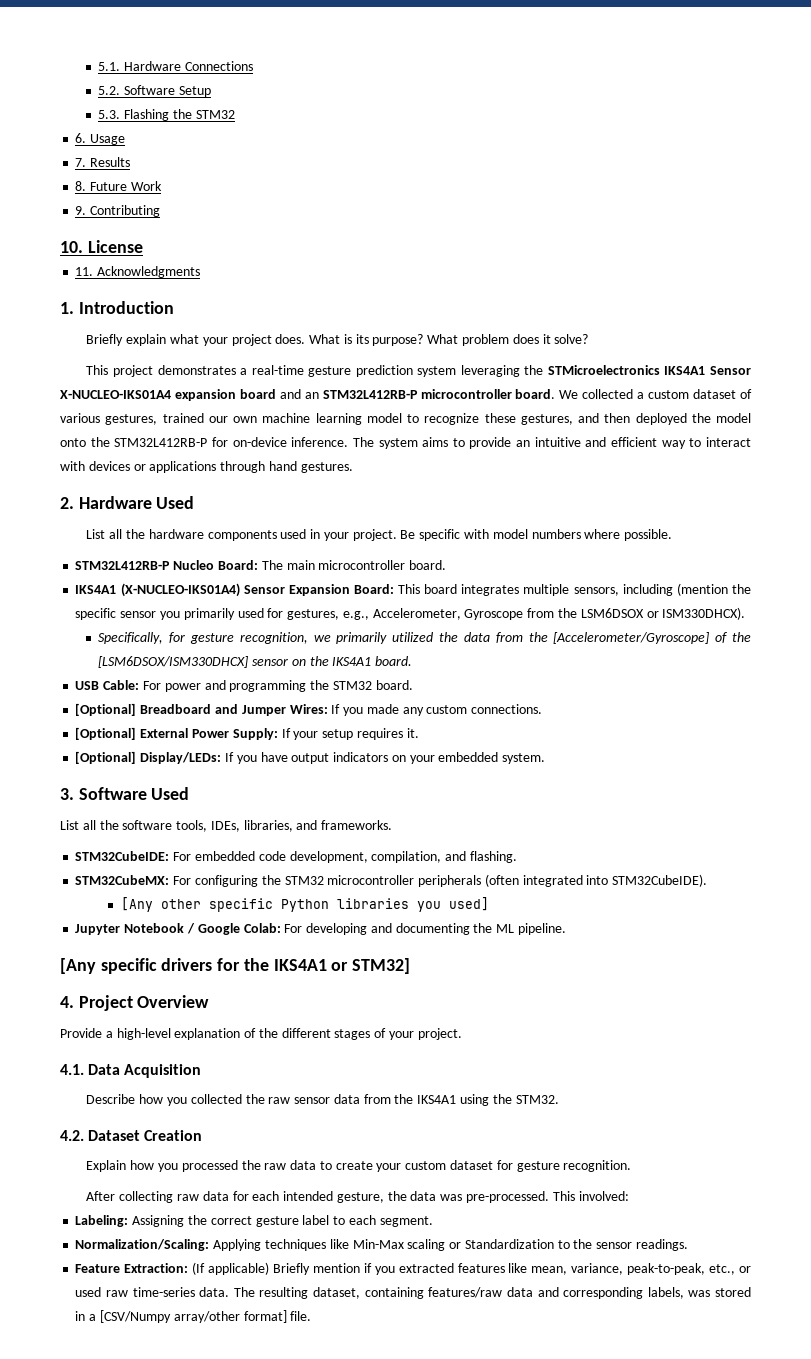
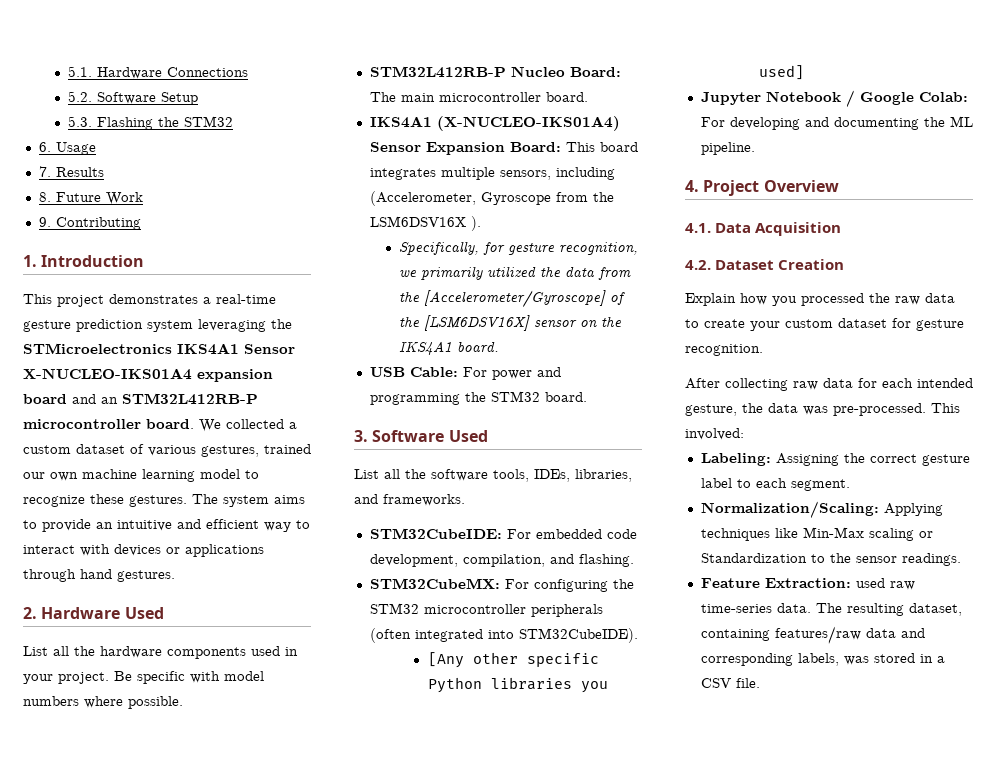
[60,240,143,253] [75,266,201,278] [60,301,174,314] [86,334,589,346] 10. License // 11. Acknowledgments // 1. Introduction // Briefly explain what your project does. What is its purpose? What problem does it solve? -> [23,255,145,267] 1. Introduction
[520,413,751,425] [60,437,349,447] gestures, and then deployed the model onto the STM32L412RB-P for on-device inference. -> [129,495,187,507] gestures.
[676,583,751,596] [75,607,746,620] (mention the specific sensor you primarily used for gestures, e.g., Accelerometer, Gyroscope from the LSM6DSOX or ISM330DHCX). -> [369,191,614,206] [369,216,481,231] (Accelerometer, Gyroscope from the LSM6DSV16X ).
[98,656,249,668] [LSM6DSOX/ISM330DHCX] -> [423,315,530,331] [LSM6DSV16X]
[75,703,543,716] [75,727,419,740] [75,751,546,764] // [Optional] Breadboard and Jumper Wires: If you made any custom connections. // [Optional] External Power Supply: If your setup requires it. // [Optional] Display/LEDs: If you have output indicators on your embedded system. -> (587, 397) none
[60,958,411,974] [60,995,210,1011] [60,1028,462,1040] [60,1064,202,1078] [86,1094,559,1106] [Any specific drivers for the IKS4A1 or STM32] // 4. Project Overview // Provide a high-level explanation of the different stages of your project. // 4.1. Data Acquisition // Describe how you collected the raw sensor data from the IKS4A1 using the STM32. -> [685,180,839,196] [685,222,842,236] 4. Project Overview // 4.1. Data Acquisition
[192,1262,751,1275] (If applicable) Briefly mention if you extracted features like mean, variance, peak-to-peak, etc., or -> (851, 583) none
[99,1310,287,1323] [CSV/Numpy array/other format] -> [700,678,731,688] CSV

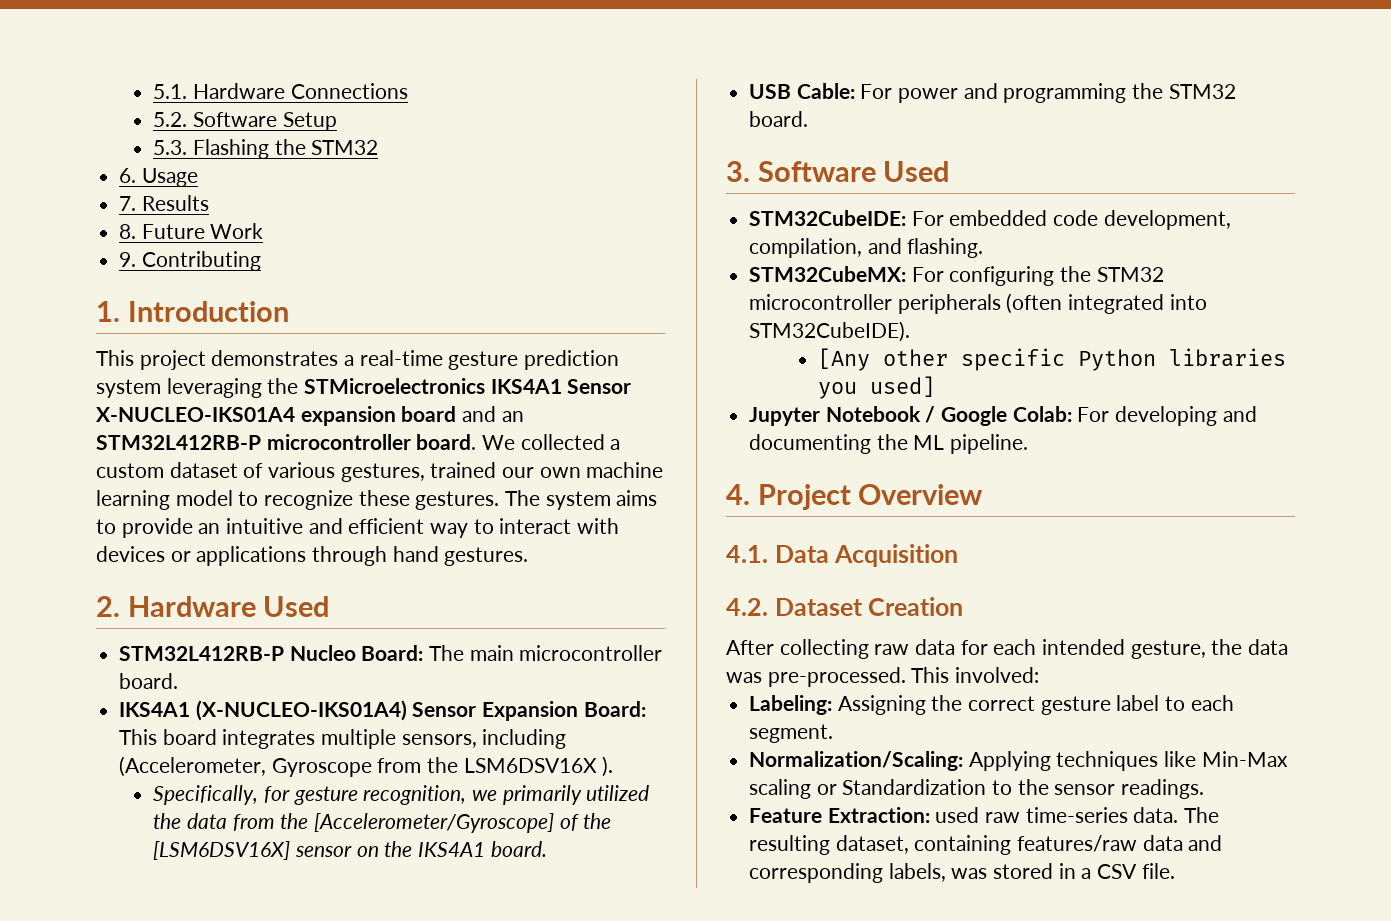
[23,646,298,659] [23,671,264,684] [23,696,183,709] // List all the hardware components used in your project. Be specific with model numbers where possible. -> (330, 606) none
[354,469,632,482] [354,494,465,506] // List all the software tools, IDEs, libraries, and frameworks. -> (950, 171) none
[685,293,955,306] [685,318,964,331] [685,344,763,356] // Explain how you processed the raw data to create your custom dataset for gesture recognition. -> (964, 606) none

